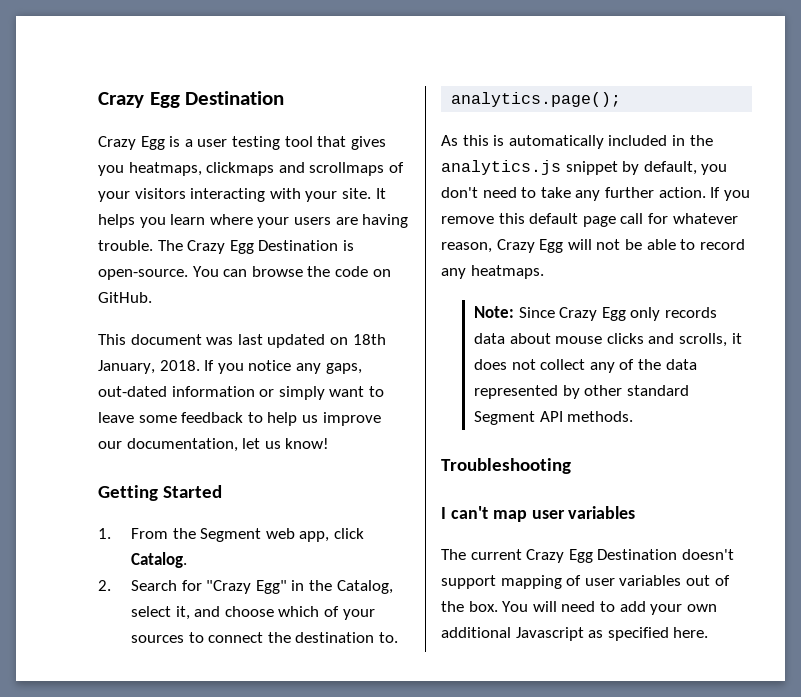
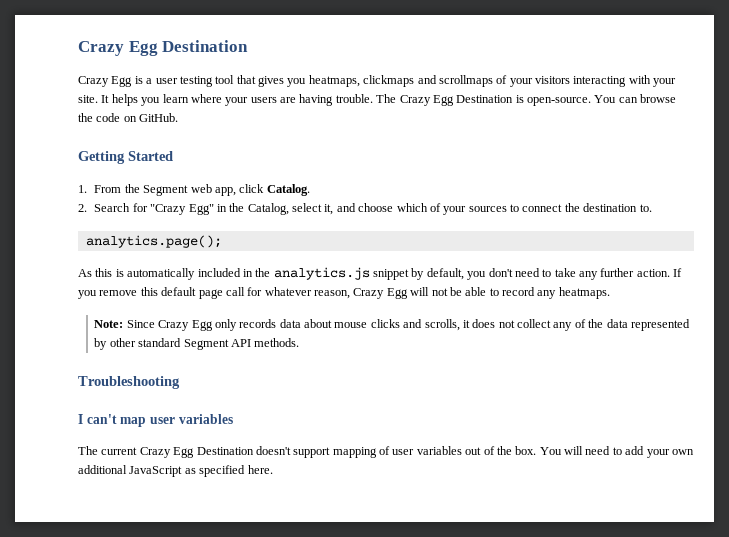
[98,334,386,348] [98,360,362,374] [98,386,384,400] [98,412,381,426] [98,438,330,452] // This document was last updated on 18th January, 2018. If you notice any gaps, out-dated information or simply want to leave some feedback to help us improve our documentation, let us know! -> (179, 117) none
[515,627,584,641] Javascript -> [129,466,183,477] JavaScript

